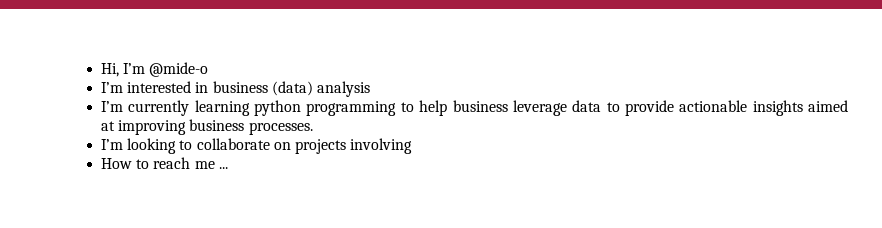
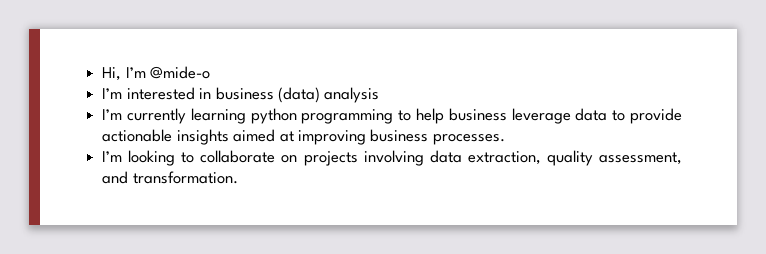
[101,157,228,169] // How to reach me ... -> [429,150,682,166] [102,171,238,184] data extraction, quality assessment, and transformation.

